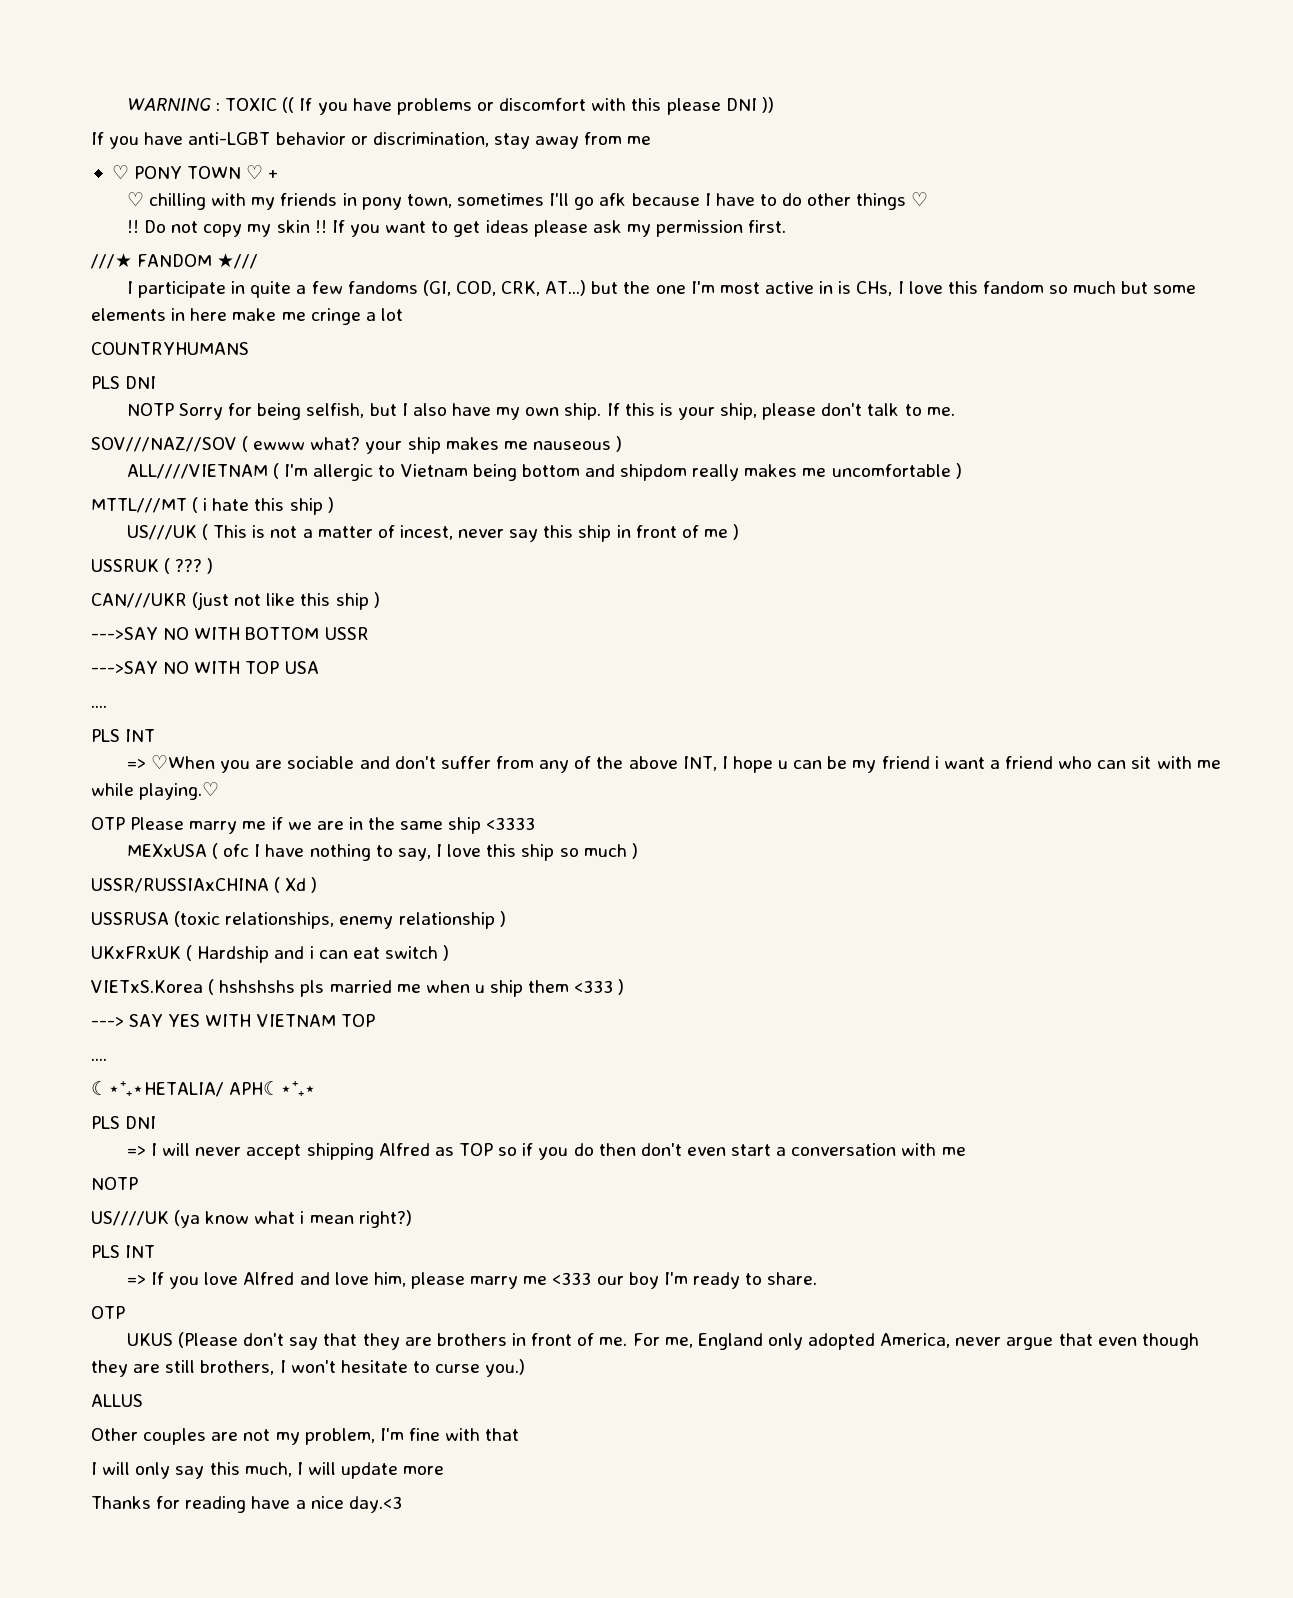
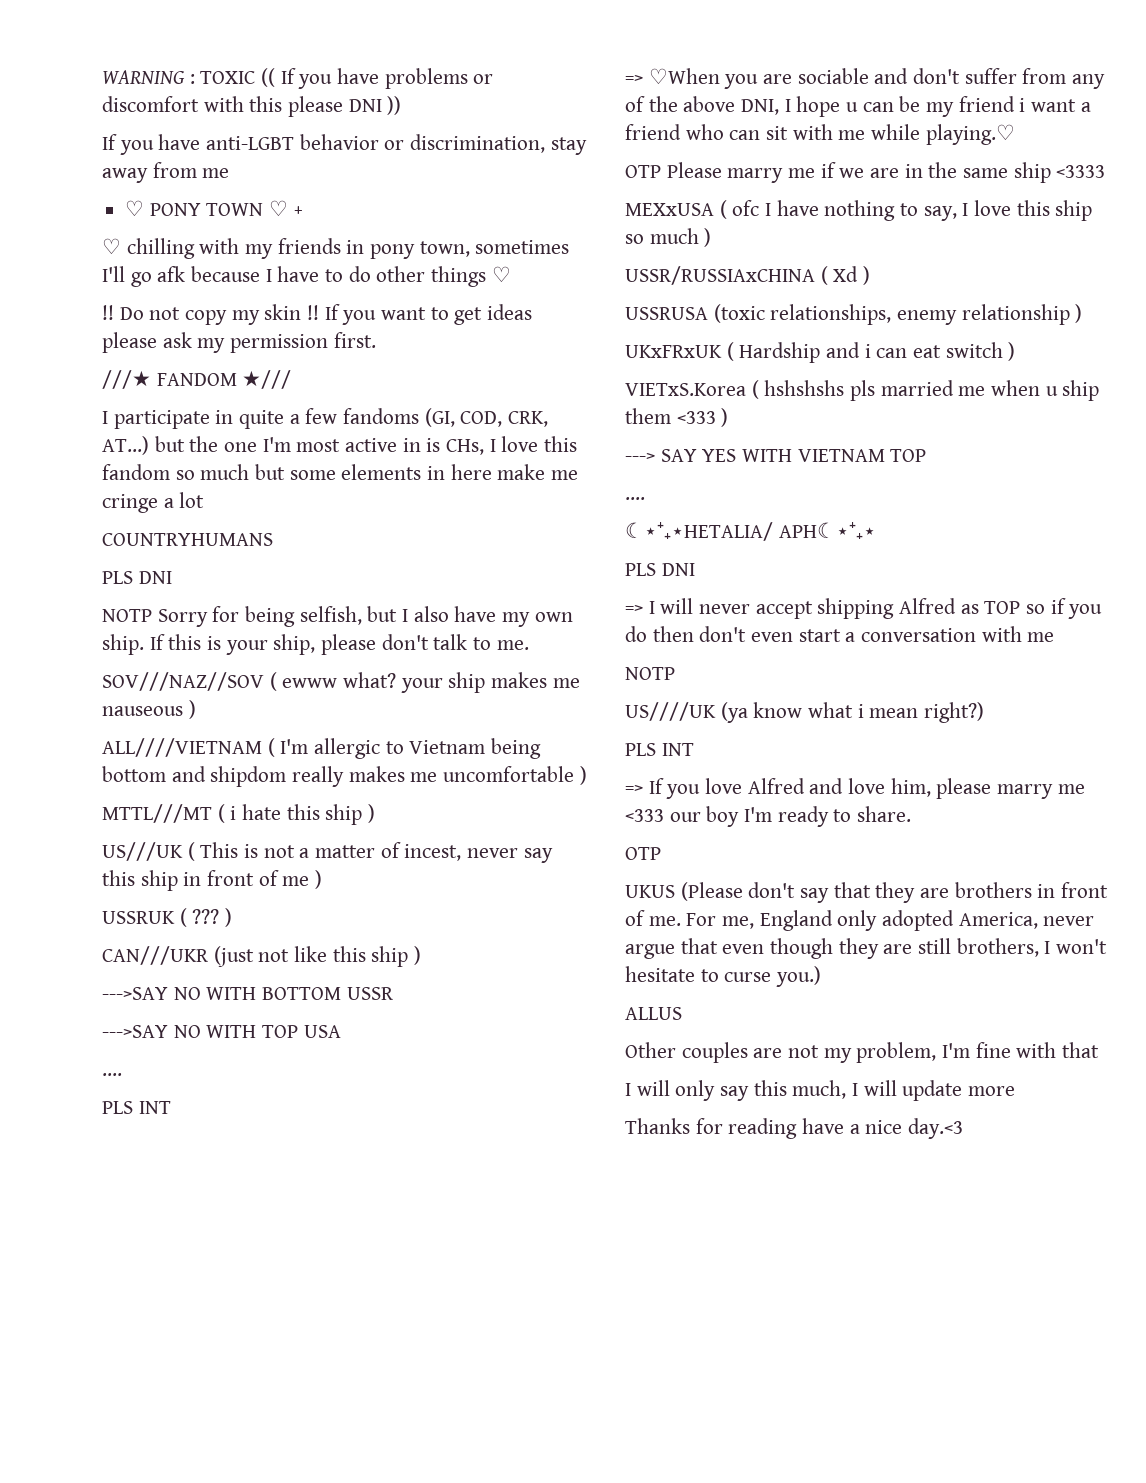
[682,756,717,771] INT, -> [741,99,780,115] DNI,

